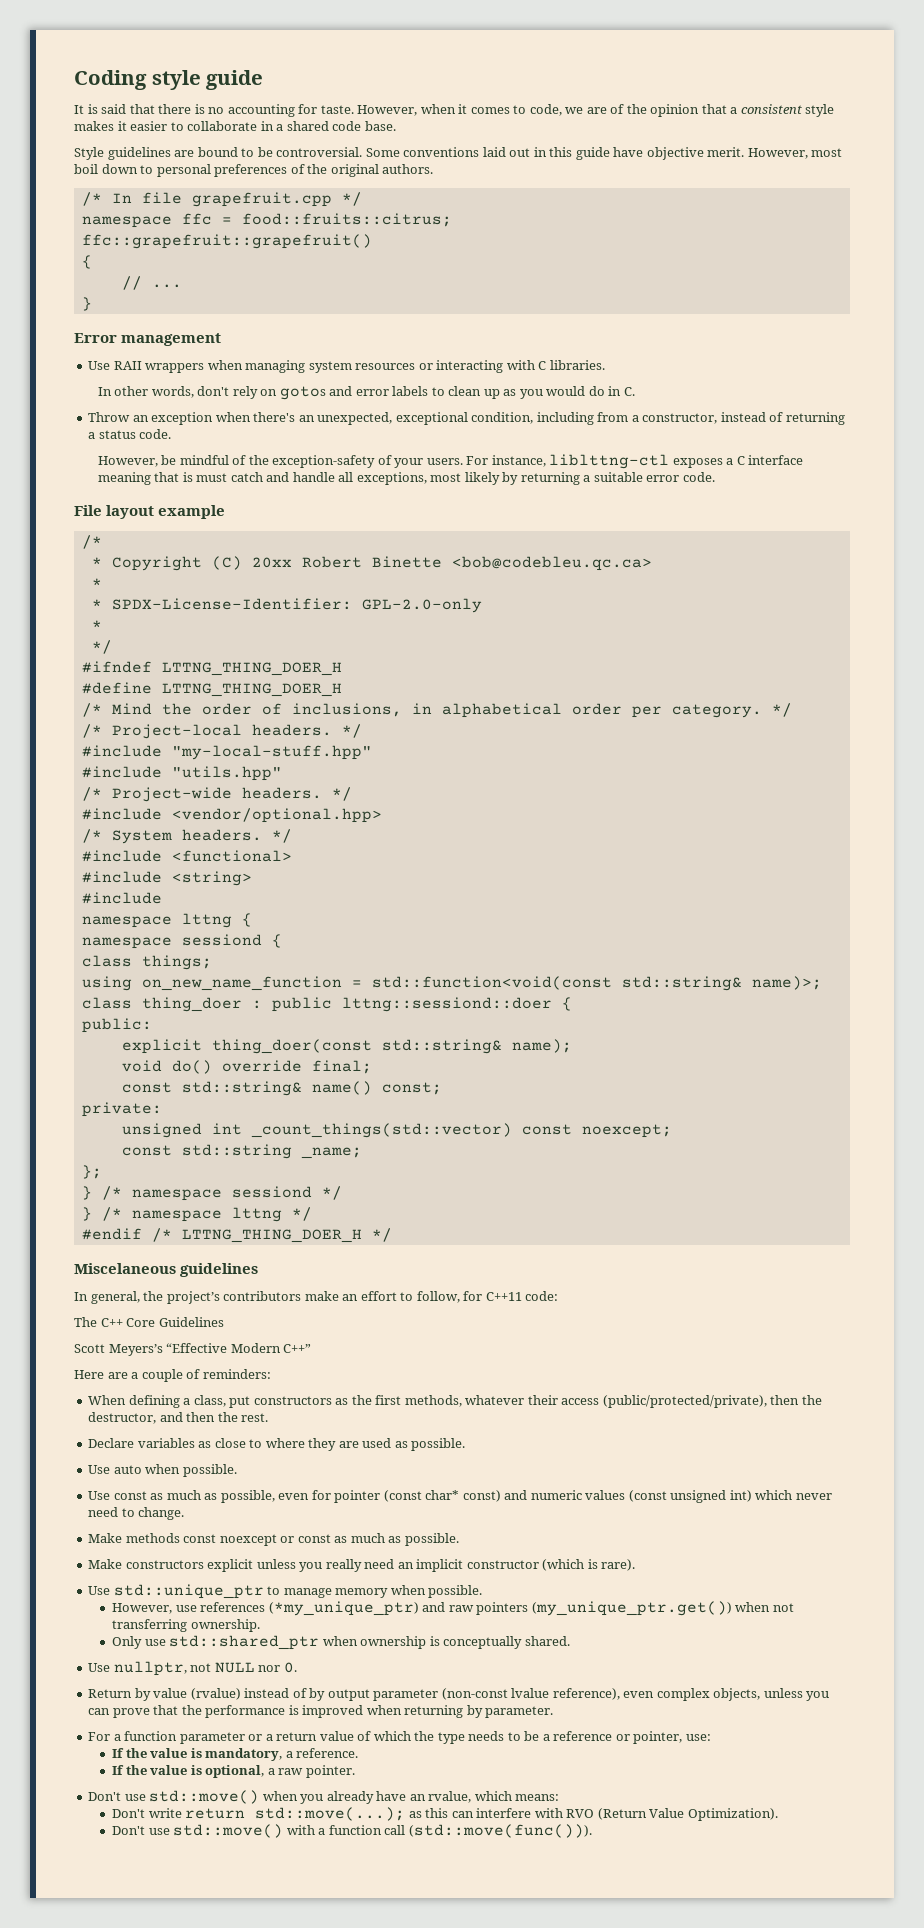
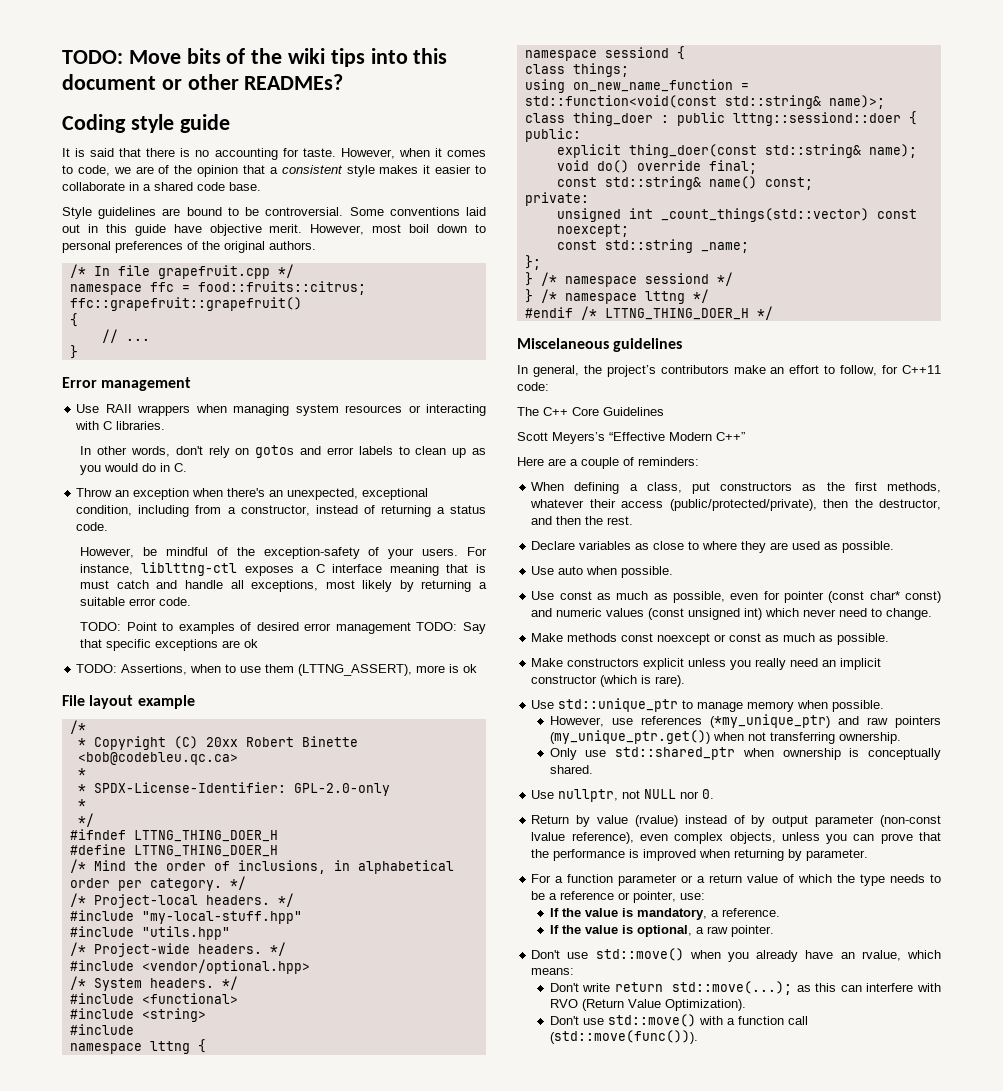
(74, 80) none -> [62,48,448,67] [62,74,344,90] TODO: Move bits of the wiki tips into this document or other READMEs? //
(715, 477) none -> [80,622,486,634] [80,639,259,651] [76,664,478,676] // TODO: Point to examples of desired error management TODO: Say that specific exceptions are ok // TODO: Assertions, when to use them (LTTNG_ASSERT), more is ok

